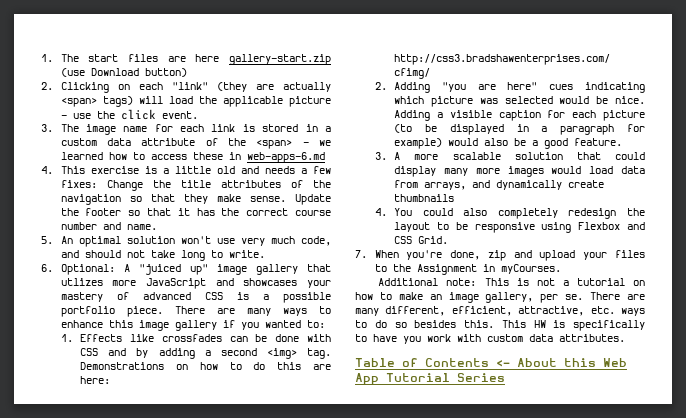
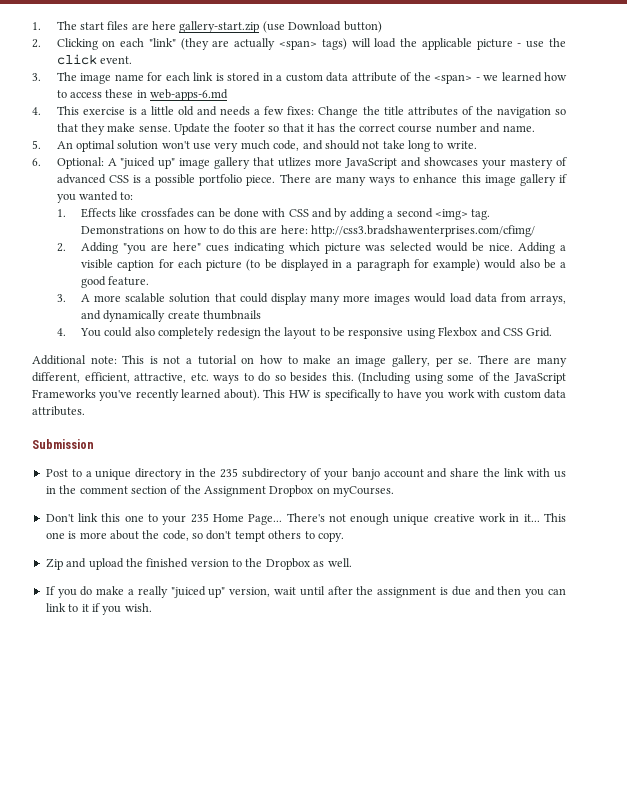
[355,250,645,261] [374,264,561,275] // 7. When you're done, zip and upload your files to the Assignment in myCourses. -> (553, 332) none
(494, 324) none -> [358,372,567,384] [32,389,260,401] (Including using some of the JavaScript Frameworks you've recently learned about).
[355,358,627,367] [355,373,505,385] Table of Contents <- About this Web App Tutorial Series -> [32,439,94,449] [45,468,566,480] [45,485,395,497] [45,513,566,525] [45,530,344,542] [45,558,352,570] [45,586,566,598] [45,603,152,615] Submission // Post to a unique directory in the 235 subdirectory of your banjo account and share the link with us in the comment section of the Assignment Dropbox on myCourses. // Don't link this one to your 235 Home Page... There's not enough unique creative work in it... This one is more about the code, so don't tempt others to copy. // Zip and upload the finished version to the Dropbox as well. // If you do make a really "juiced up" version, wait until after the assignment is due and then you can link to it if you wish.

